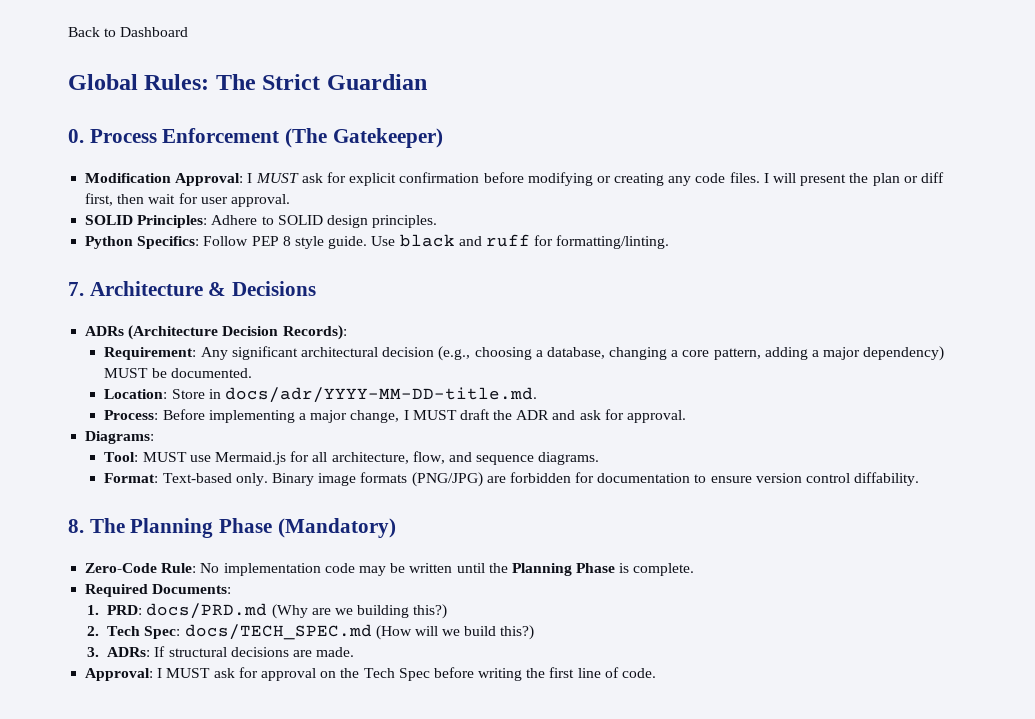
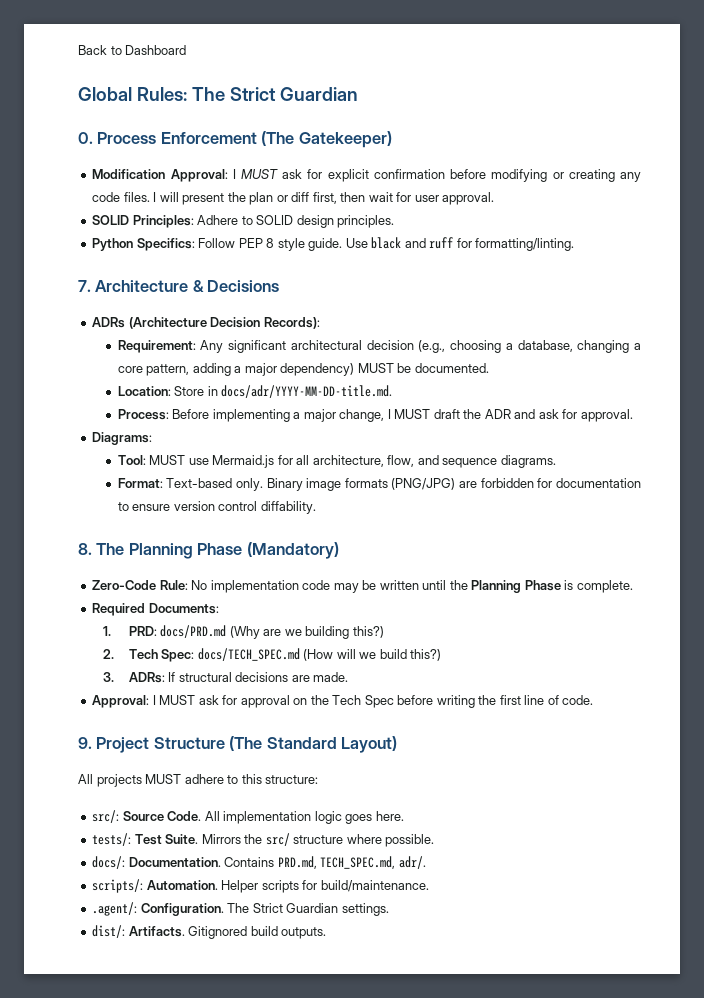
(657, 673) none -> [78,736,398,753] [78,774,319,787] [92,810,404,824] [92,833,435,847] [92,856,426,869] [92,879,429,893] [92,902,389,916] [92,925,327,939] // 9. Project Structure (The Standard Layout) // All projects MUST adhere to this structure: // src/: Source Code. All implementation logic goes here. // tests/: Test Suite. Mirrors the src/ structure where possible. // docs/: Documentation. Contains PRD.md, TECH_SPEC.md, adr/. // scripts/: Automation. Helper scripts for build/maintenance. // .agent/: Configuration. The Strict Guardian settings. // dist/: Artifacts. Gitignored build outputs.

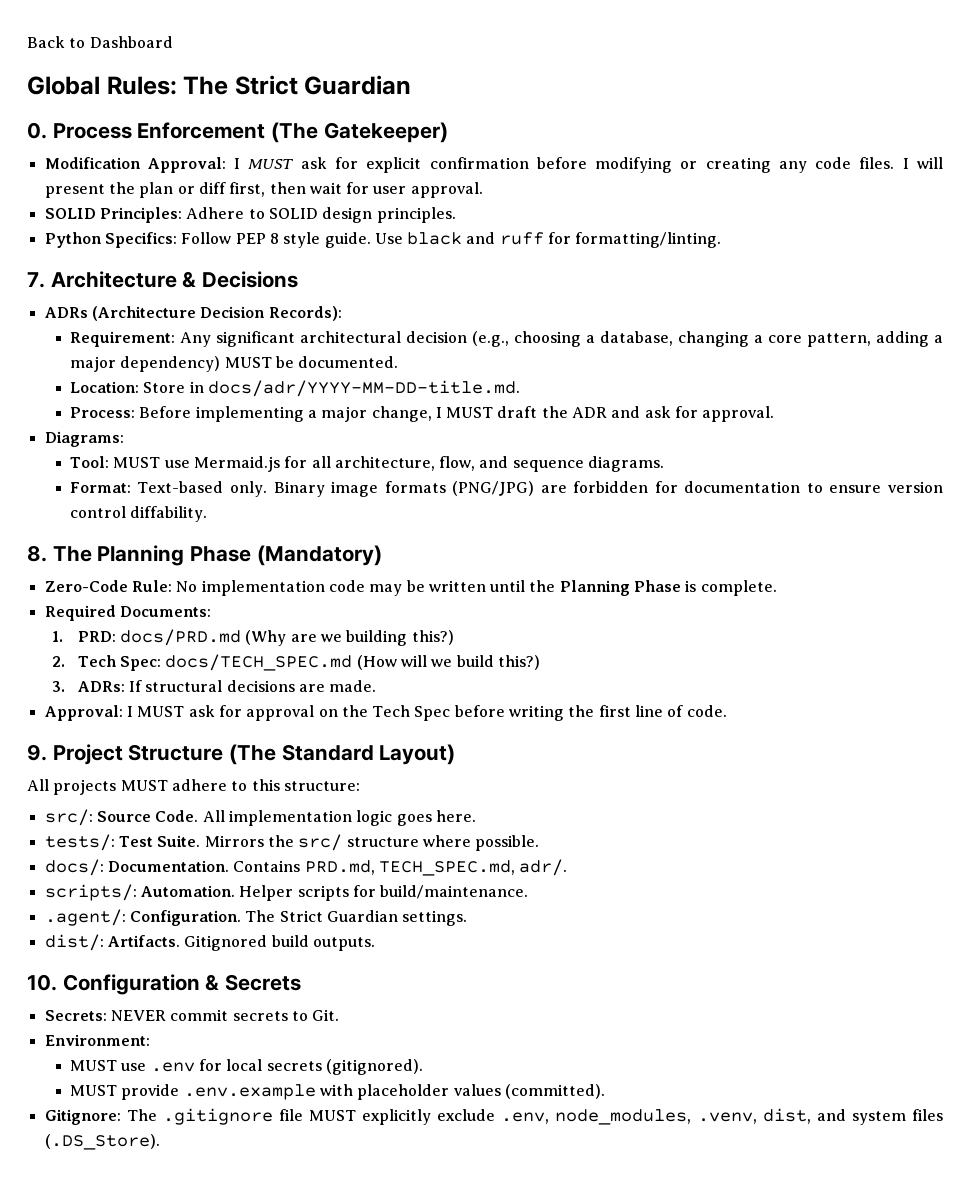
(327, 933) none -> [27,974,302,995] [44,1009,340,1021] [44,1034,150,1046] [69,1059,423,1075] [69,1084,605,1100] [44,1108,944,1125] [44,1134,160,1150] // 10. Configuration & Secrets // Secrets: NEVER commit secrets to Git. // Environment: // MUST use .env for local secrets (gitignored). // MUST provide .env.example with placeholder values (committed). // Gitignore: The .gitignore file MUST explicitly exclude .env, node_modules, .venv, dist, and system files (.DS_Store).

